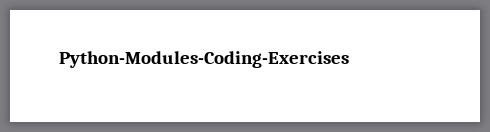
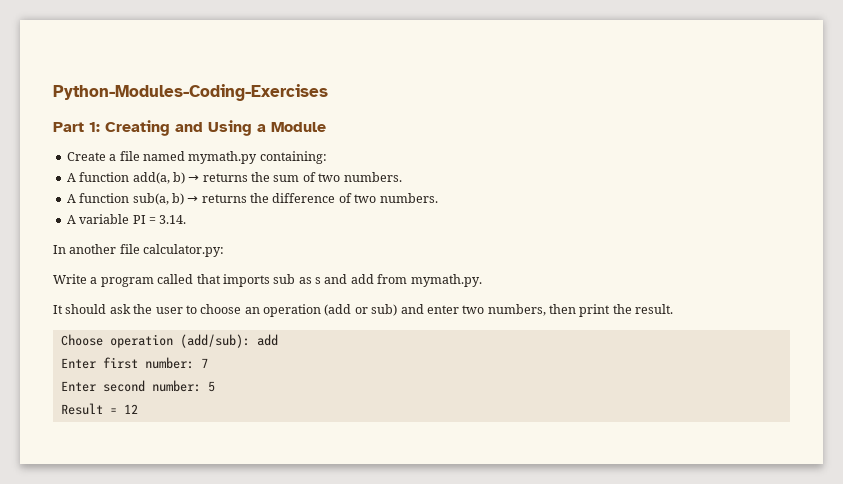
(349, 59) none -> [53,120,326,136] [66,151,327,164] [66,172,402,184] [66,193,438,205] [66,214,187,224] [53,244,225,257] [53,274,482,287] [53,304,674,317] [60,334,278,348] [60,357,208,369] [60,380,215,392] [60,403,138,415] // Part 1: Creating and Using a Module // Create a file named mymath.py containing: // A function add(a, b) → returns the sum of two numbers. // A function sub(a, b) → returns the difference of two numbers. // A variable PI = 3.14. // In another file calculator.py: // Write a program called that imports sub as s and add from mymath.py. // It should ask the user to choose an operation (add or sub) and enter two numbers, then print the result. // Choose operation (add/sub): add // Enter first number: 7 // Enter second number: 5 // Result = 12

